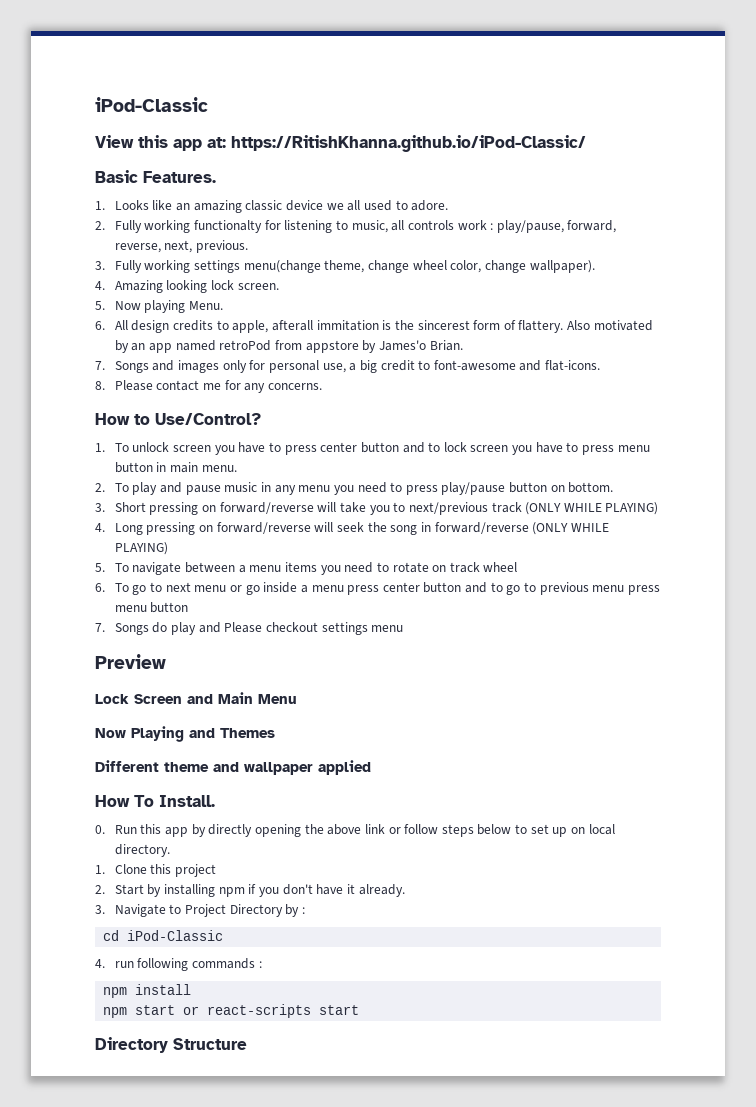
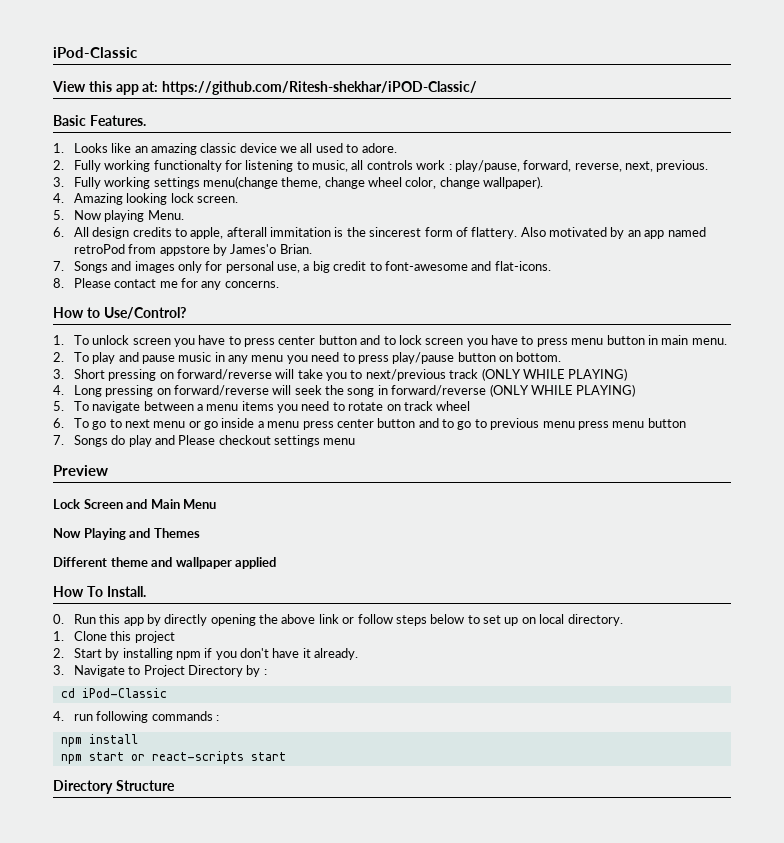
[231,135,586,152] https://RitishKhanna.github.io/iPod-Classic/ -> [162,81,478,95] https://github.com/Ritesh-shekhar/iPOD-Classic/

